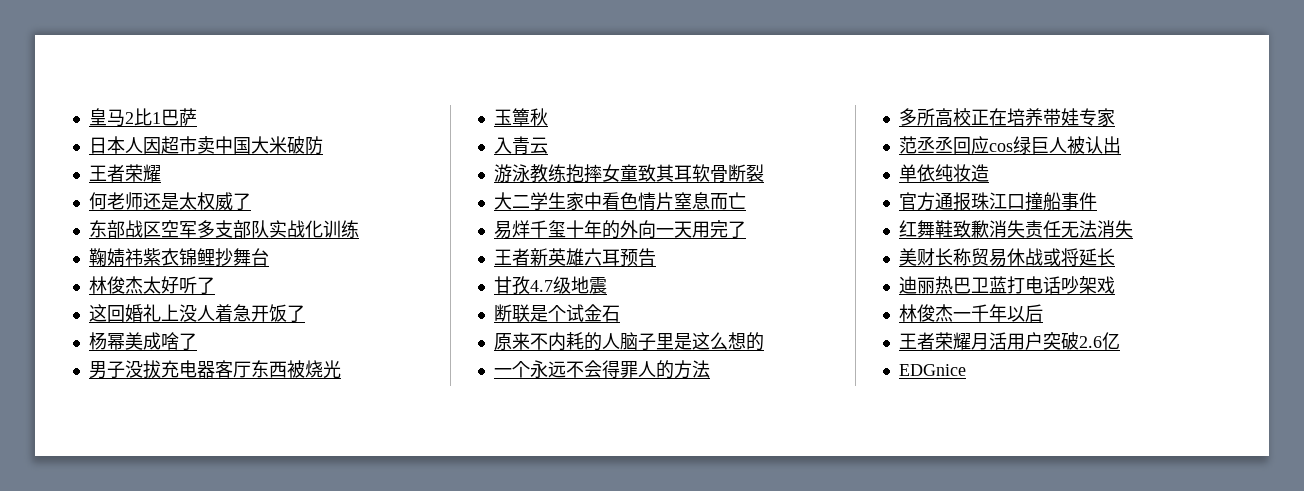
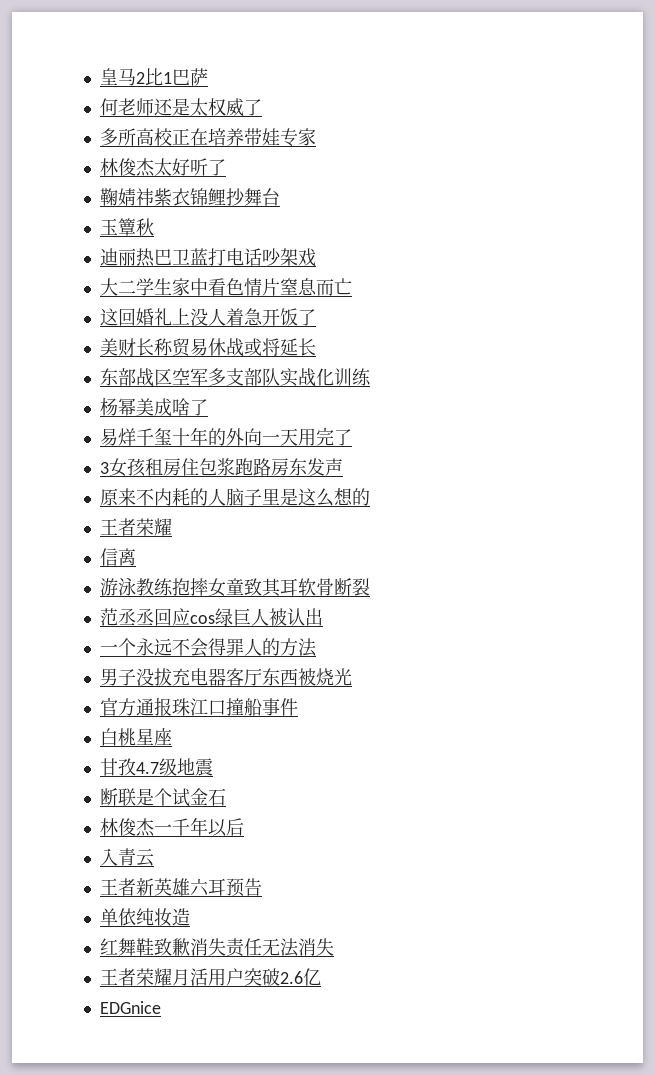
[88,136,323,155] [88,164,161,182] // 日本人因超市卖中国大米破防 // 王者荣耀 -> (208, 77) none
(251, 201) none -> [99,128,316,147] [99,158,226,177] [99,188,280,206] [99,218,154,236] [99,248,316,267] [99,278,352,296] [99,308,316,326] [99,338,316,357] // 多所高校正在培养带娃专家 // 林俊杰太好听了 // 鞠婧祎紫衣锦鲤抄舞台 // 玉簟秋 // 迪丽热巴卫蓝打电话吵架戏 // 大二学生家中看色情片窒息而亡 // 这回婚礼上没人着急开饭了 // 美财长称贸易休战或将延长
[88,248,269,267] [88,276,215,294] [88,304,305,322] [88,332,197,350] [88,360,341,379] [493,108,548,126] [493,136,548,155] 鞠婧祎紫衣锦鲤抄舞台 // 林俊杰太好听了 // 这回婚礼上没人着急开饭了 // 杨幂美成啥了 // 男子没拔充电器客厅东西被烧光 // 玉簟秋 // 入青云 -> [99,397,208,416] [99,427,352,446] [99,458,343,477] [99,487,370,507] [99,518,172,536] [99,548,136,566] 杨幂美成啥了 // 易烊千玺十年的外向一天用完了 // 3女孩租房住包浆跑路房东发声 // 原来不内耗的人脑子里是这么想的 // 王者荣耀 // 信离
[493,192,746,211] [493,220,746,239] [493,248,656,267] 大二学生家中看色情片窒息而亡 // 易烊千玺十年的外向一天用完了 // 王者新英雄六耳预告 -> [99,608,323,626] [99,638,317,657] [99,668,352,686] [99,697,298,716] [99,728,172,746] 范丞丞回应cos绿巨人被认出 // 一个永远不会得罪人的方法 // 男子没拔充电器客厅东西被烧光 // 官方通报珠江口撞船事件 // 白桃星座
[493,332,764,351] [493,360,710,379] [898,108,1115,127] [898,136,1121,154] [898,164,989,182] [898,192,1097,211] 原来不内耗的人脑子里是这么想的 // 一个永远不会得罪人的方法 // 多所高校正在培养带娃专家 // 范丞丞回应cos绿巨人被认出 // 单依纯妆造 // 官方通报珠江口撞船事件 -> [99,817,244,837] [99,848,154,867] [99,878,262,897] [99,908,190,927] 林俊杰一千年以后 // 入青云 // 王者新英雄六耳预告 // 单依纯妆造
[898,248,1115,267] [898,276,1115,294] [898,304,1043,322] // 美财长称贸易休战或将延长 // 迪丽热巴卫蓝打电话吵架戏 // 林俊杰一千年以后 -> (334, 947) none

